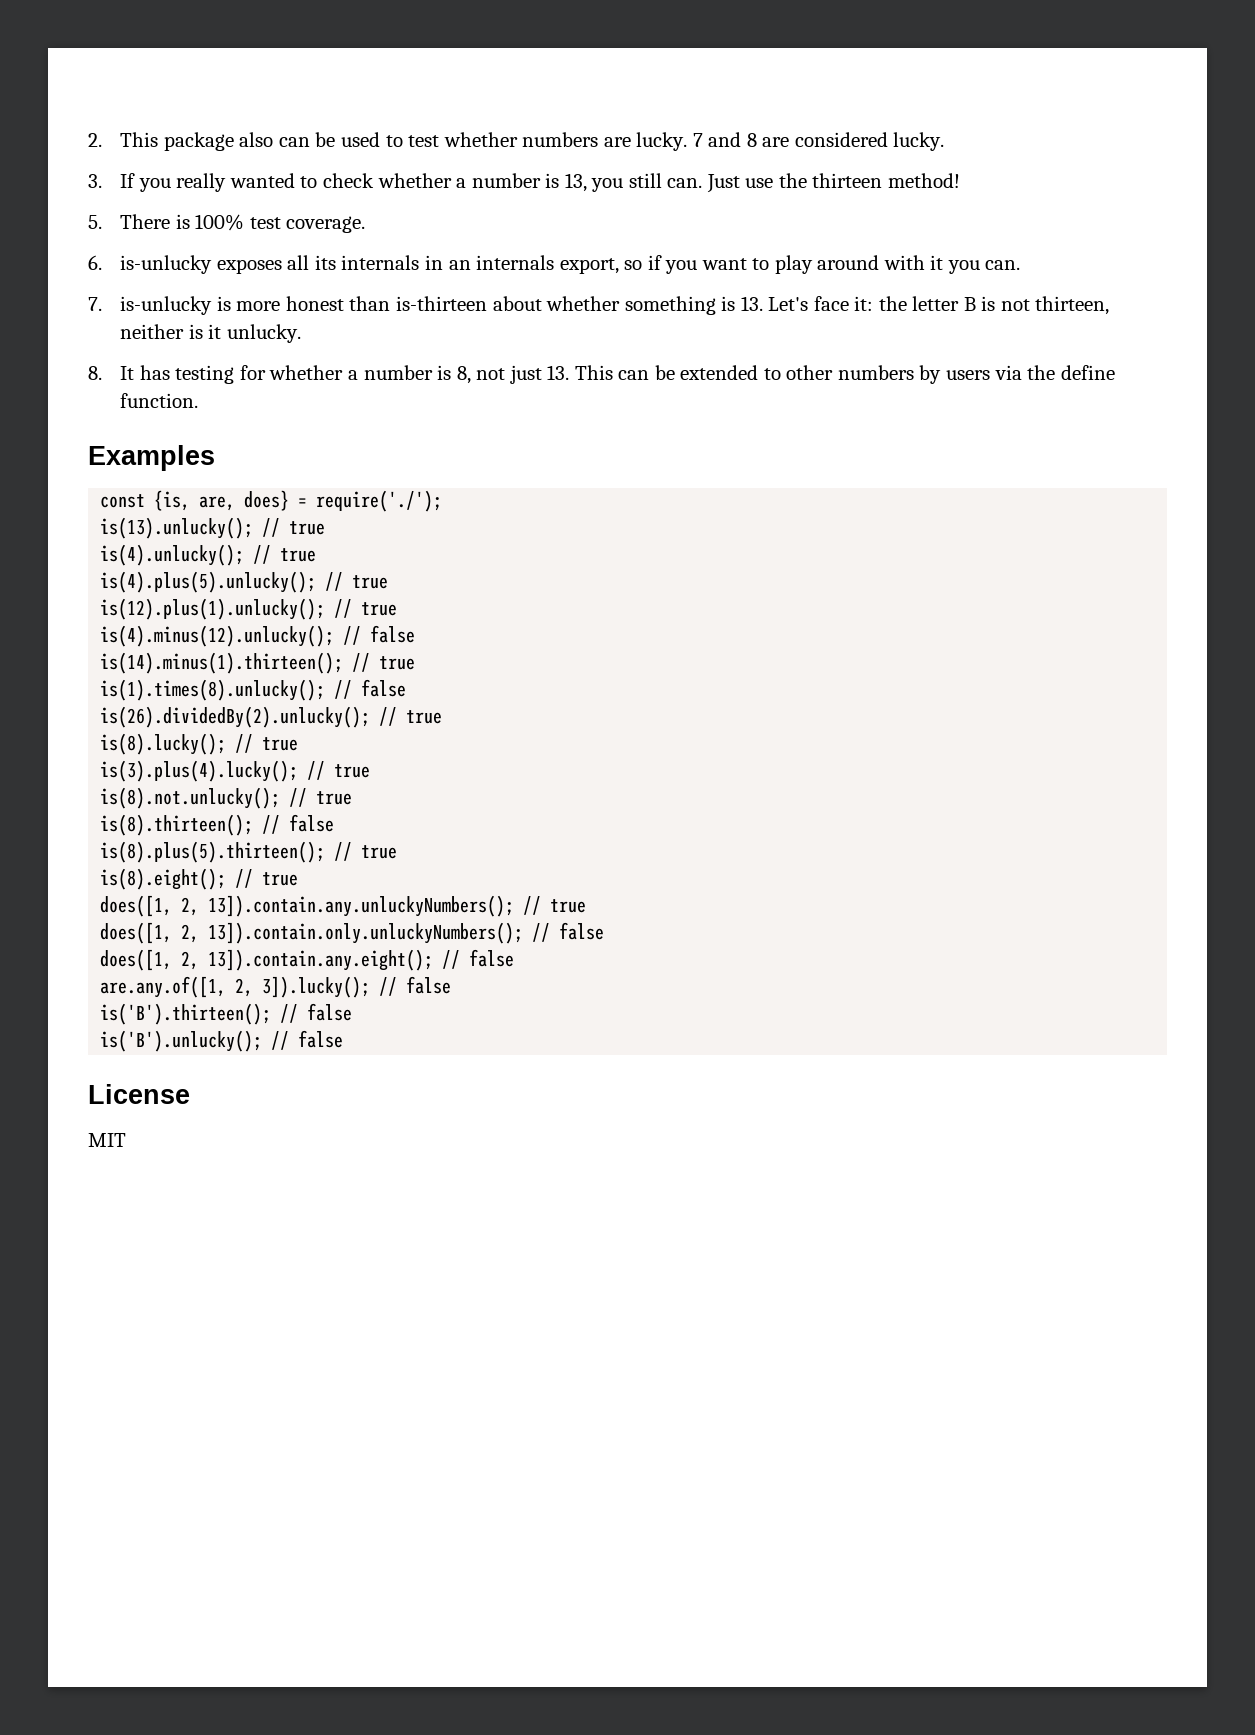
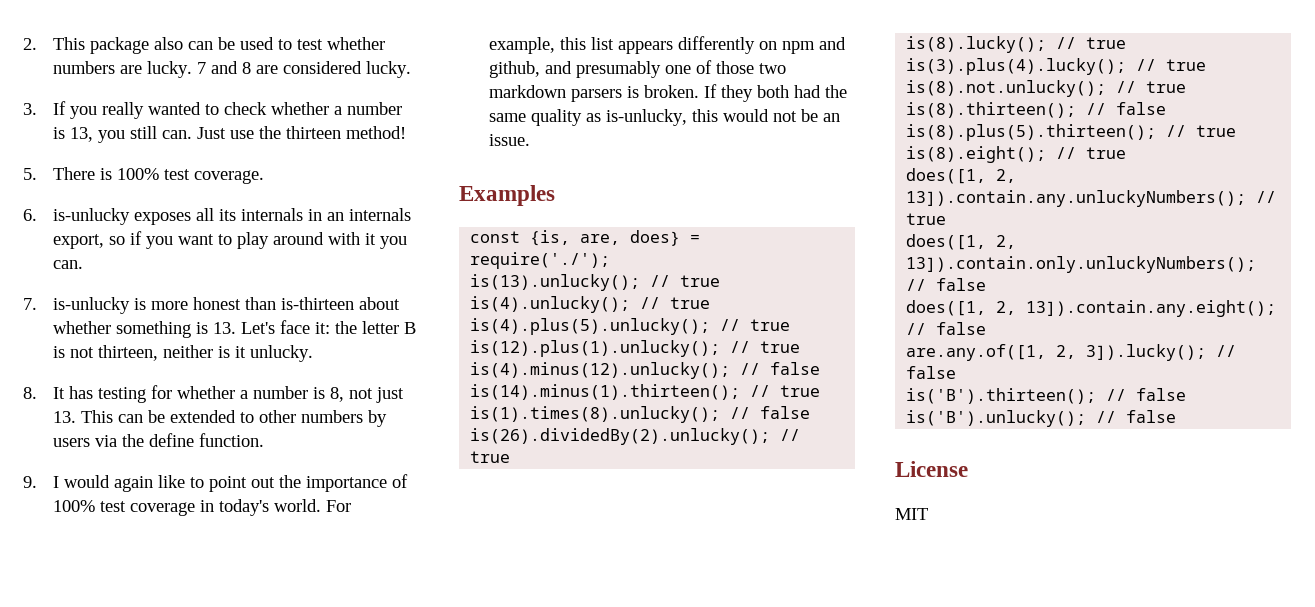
(199, 400) none -> [23,474,409,492] [53,499,352,516] [489,36,847,54] [489,60,787,78] [489,84,848,102] [489,109,841,126] [489,134,531,146] // 9. I would again like to point out the importance of 100% test coverage in today's world. For example, this list appears differently on npm and github, and presumably one of those two markdown parsers is broken. If they both had the same quality as is-unlucky, this would not be an issue.

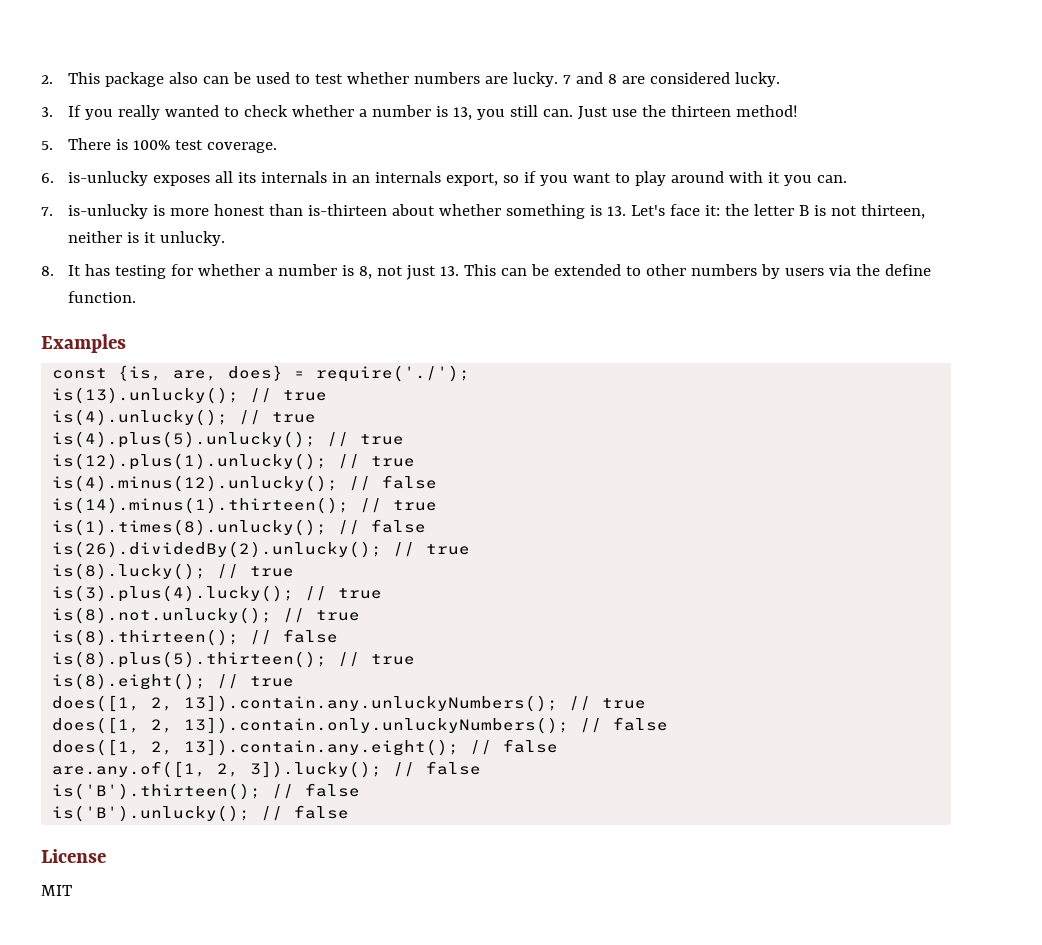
[23,474,409,492] [53,499,352,516] [489,36,847,54] [489,60,787,78] [489,84,848,102] [489,109,841,126] [489,134,531,146] // 9. I would again like to point out the importance of 100% test coverage in today's world. For example, this list appears differently on npm and github, and presumably one of those two markdown parsers is broken. If they both had the same quality as is-unlucky, this would not be an issue. -> (137, 297) none

